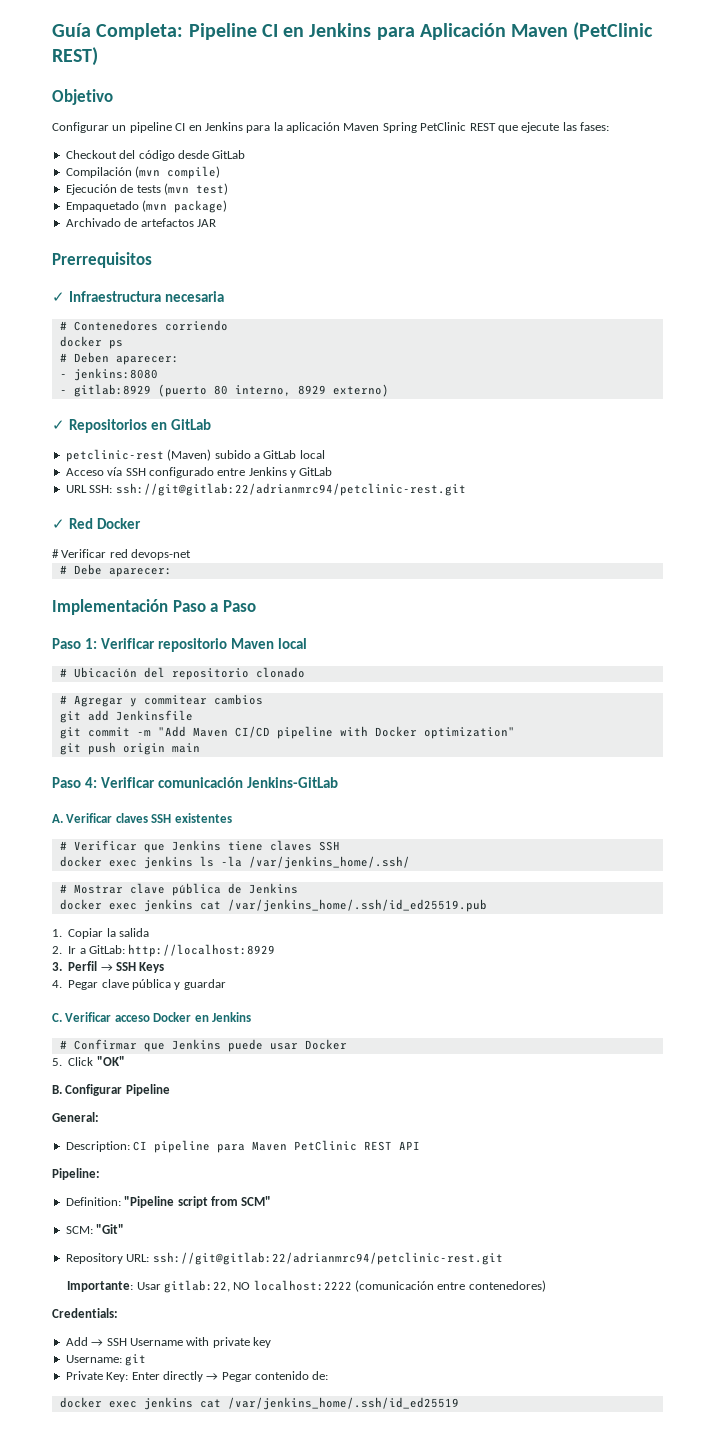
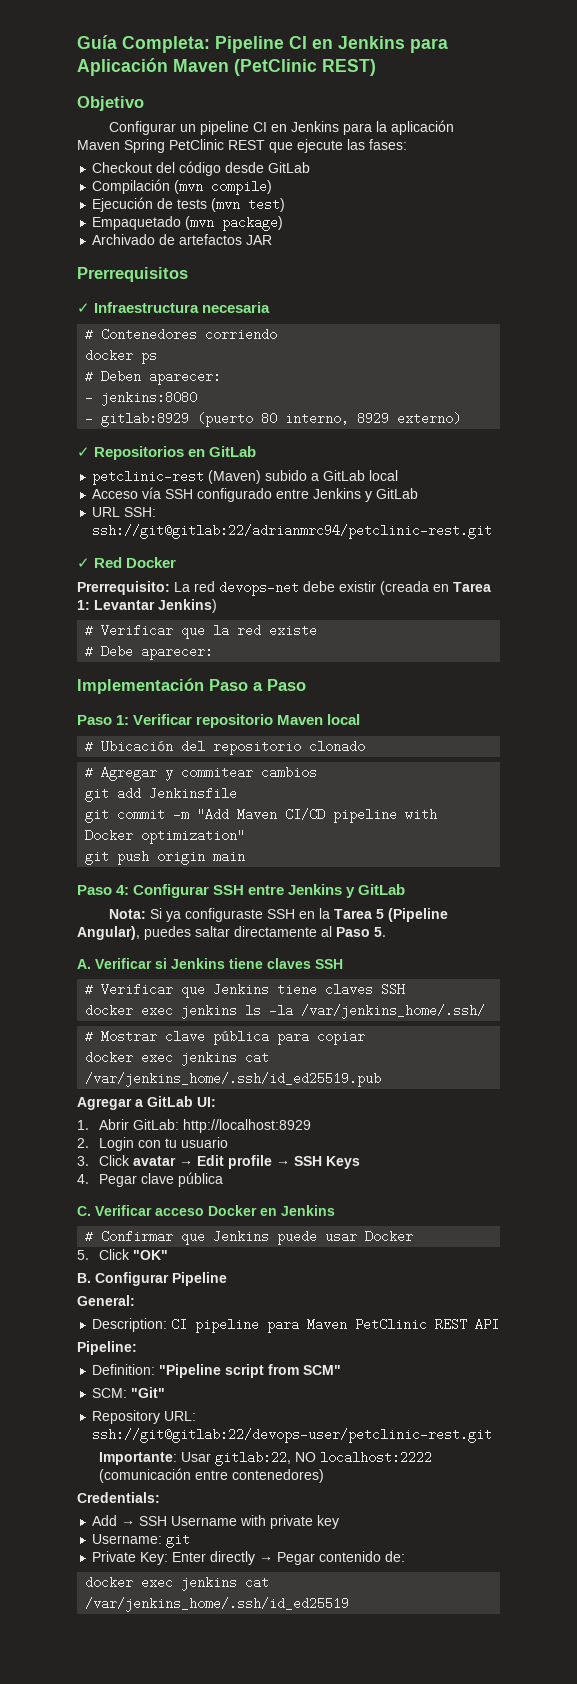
[52,549,192,560] # Verificar red devops-net -> [77,581,491,596] [77,599,217,613] [85,624,318,639] Prerrequisito: La red devops-net debe existir (creada en Tarea 1: Levantar Jenkins) // # Verificar que la red existe
[100,777,338,788] Verificar comunicación Jenkins-GitLab -> [133,884,406,898] [108,908,448,922] [77,926,386,940] Configurar SSH entre Jenkins y GitLab // Nota: Si ya configuraste SSH en la Tarea 5 (Pipeline Angular), puedes saltar directamente al Paso 5.
[115,813,232,823] claves SSH existentes -> [155,958,343,969] si Jenkins tiene claves SSH
[227,883,298,894] de Jenkins -> [277,1030,366,1045] para copiar
[52,928,149,939] [52,944,276,957] [52,961,98,971] 1. Copiar la salida // 2. Ir a GitLab: http://localhost:8929 // 3. Perfil -> [77,1096,216,1110] [77,1119,311,1133] [77,1137,228,1151] [77,1155,272,1169] Agregar a GitLab UI: // 1. Abrir GitLab: http://localhost:8929 // 2. Login con tu usuario // 3. Click avatar → Edit profile
[174,979,226,990] y guardar -> (223, 1179) none
[152,1252,503,1265] ssh://git@gitlab:22/adrianmrc94/petclinic-rest.git -> [92,1428,493,1443] ssh://git@gitlab:22/devops-user/petclinic-rest.git

